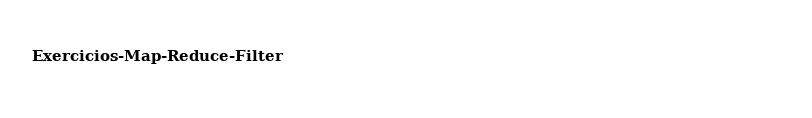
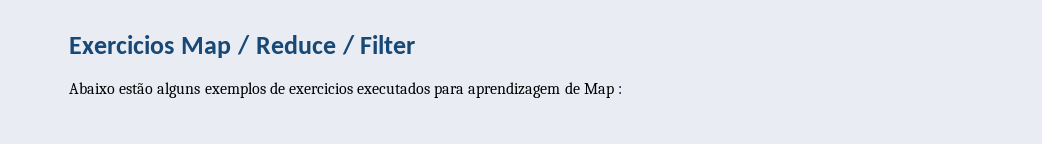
[32,50,284,64] Exercicios-Map-Reduce-Filter -> [69,35,416,58] [69,82,623,98] Exercicios Map / Reduce / Filter // Abaixo estão alguns exemplos de exercicios executados para aprendizagem de Map :

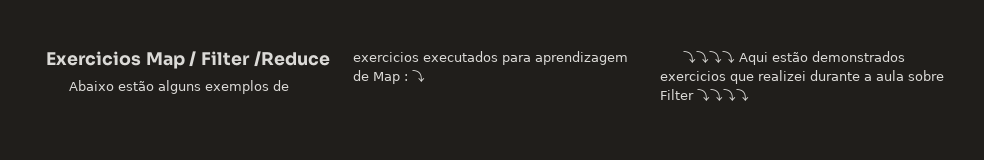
[255,35,416,55] Reduce / Filter -> [201,51,330,67] Filter /Reduce
(623, 90) none -> [412,70,425,83] [682,51,905,65] [660,70,944,84] [660,89,749,102] ⤵ // ⤵⤵⤵⤵ Aqui estão demonstrados exercicios que realizei durante a aula sobre Filter ⤵⤵⤵⤵

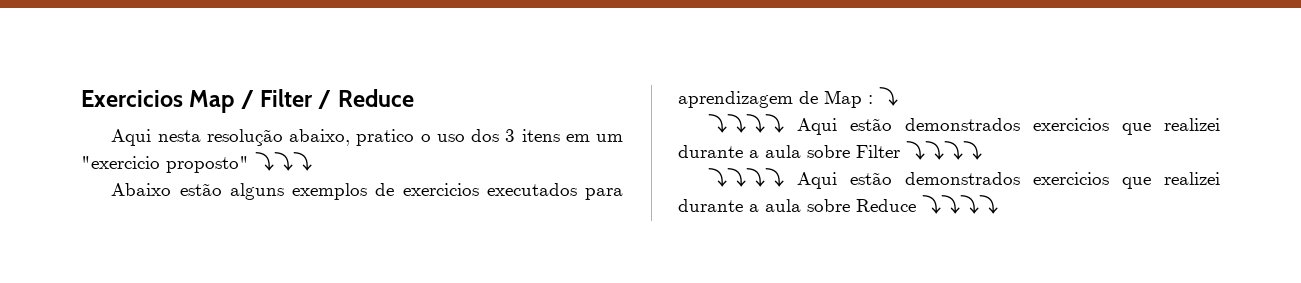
[253,51,330,67] /Reduce -> [318,89,414,109] [111,129,624,146] [81,152,312,173] / Reduce // Aqui nesta resolução abaixo, pratico o uso dos 3 itens em um "exercicio proposto" ⤵⤵⤵
(749, 95) none -> [708,168,1220,189] [678,195,998,214] // ⤵⤵⤵⤵ Aqui estão demonstrados exercicios que realizei durante a aula sobre Reduce ⤵⤵⤵⤵

